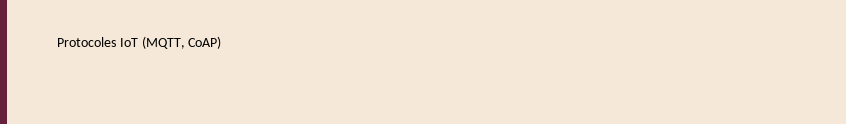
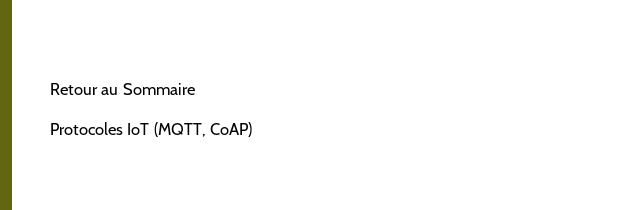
(57, 42) none -> [50,83,195,95] Retour au Sommaire //

